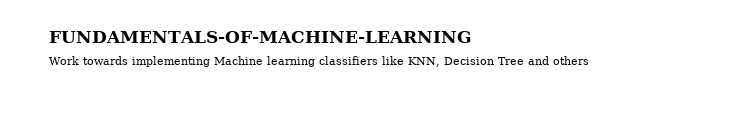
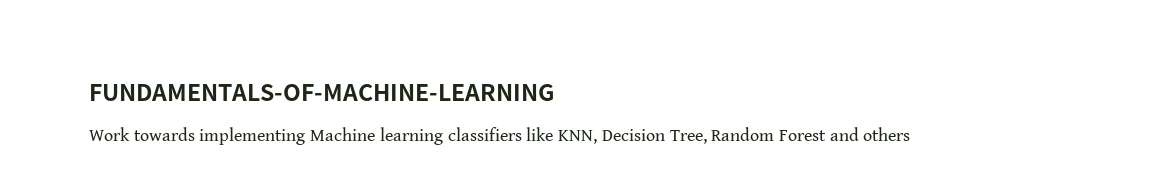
[498,57,524,65] Tree -> [669,127,826,144] Tree, Random Forest

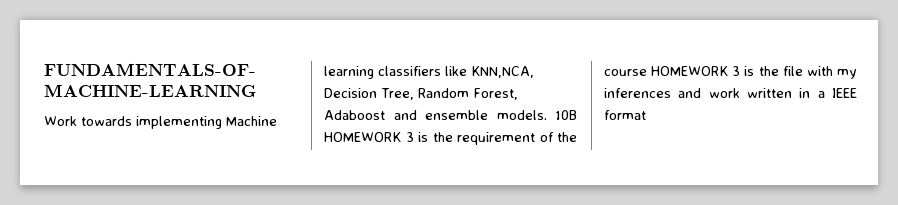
[558,130,598,144] KNN, -> [471,66,534,78] KNN,NCA,
[778,127,911,141] Forest and others -> [473,88,518,100] [324,110,577,120] [324,132,577,145] [604,66,857,79] [604,88,857,98] [604,110,646,120] Forest, Adaboost and ensemble models. 10B HOMEWORK 3 is the requirement of the course HOMEWORK 3 is the file with my inferences and work written in a IEEE format

